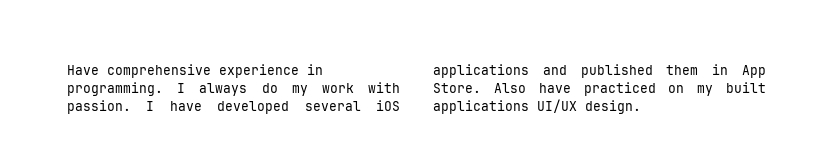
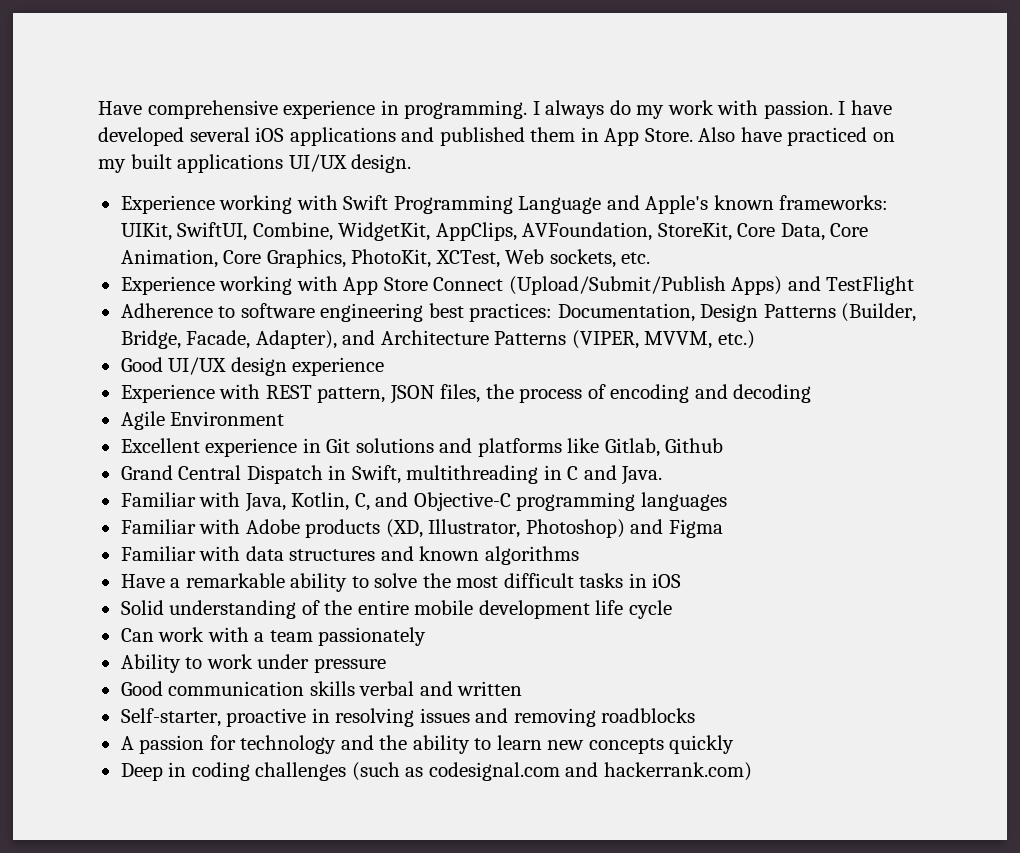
(641, 107) none -> [120,195,889,214] [120,222,869,241] [120,249,651,268] [120,276,915,295] [120,303,917,322] [120,330,755,349] [120,357,385,376] [120,384,812,404] [120,411,285,430] [120,438,724,457] [120,465,663,485] [120,492,727,512] [120,519,723,538] [120,546,579,565] [120,573,682,592] [120,600,672,619] [120,627,427,646] [120,654,386,673] [120,681,523,696] [120,708,696,727] [120,735,735,754] [120,762,752,781] // Experience working with Swift Programming Language and Apple's known frameworks: UIKit, SwiftUI, Combine, WidgetKit, AppClips, AVFoundation, StoreKit, Core Data, Core Animation, Core Graphics, PhotoKit, XCTest, Web sockets, etc. // Experience working with App Store Connect (Upload/Submit/Publish Apps) and TestFlight // Adherence to software engineering best practices: Documentation, Design Patterns (Builder, Bridge, Facade, Adapter), and Architecture Patterns (VIPER, MVVM, etc.) // Good UI/UX design experience // Experience with REST pattern, JSON files, the process of encoding and decoding // Agile Environment // Excellent experience in Git solutions and platforms like Gitlab, Github // Grand Central Dispatch in Swift, multithreading in C and Java. // Familiar with Java, Kotlin, C, and Objective-C programming languages // Familiar with Adobe products (XD, Illustrator, Photoshop) and Figma // Familiar with data structures and known algorithms // Have a remarkable ability to solve the most difficult tasks in iOS // Solid understanding of the entire mobile development life cycle // Can work with a team passionately // Ability to work under pressure // Good communication skills verbal and written // Self-starter, proactive in resolving issues and removing roadblocks // A passion for technology and the ability to learn new concepts quickly // Deep in coding challenges (such as codesignal.com and hackerrank.com)

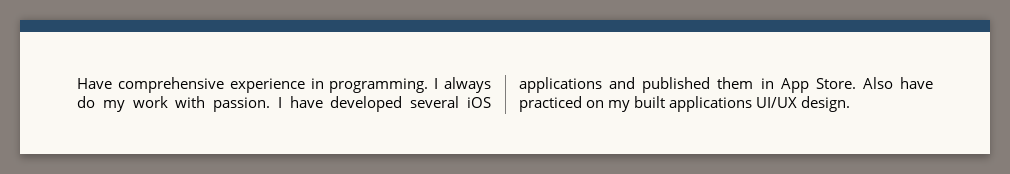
[120,195,889,214] [120,222,869,241] [120,249,651,268] [120,276,915,295] [120,303,917,322] [120,330,755,349] [120,357,385,376] [120,384,812,404] [120,411,285,430] [120,438,724,457] [120,465,663,485] [120,492,727,512] [120,519,723,538] [120,546,579,565] [120,573,682,592] [120,600,672,619] [120,627,427,646] [120,654,386,673] [120,681,523,696] [120,708,696,727] [120,735,735,754] [120,762,752,781] // Experience working with Swift Programming Language and Apple's known frameworks: UIKit, SwiftUI, Combine, WidgetKit, AppClips, AVFoundation, StoreKit, Core Data, Core Animation, Core Graphics, PhotoKit, XCTest, Web sockets, etc. // Experience working with App Store Connect (Upload/Submit/Publish Apps) and TestFlight // Adherence to software engineering best practices: Documentation, Design Patterns (Builder, Bridge, Facade, Adapter), and Architecture Patterns (VIPER, MVVM, etc.) // Good UI/UX design experience // Experience with REST pattern, JSON files, the process of encoding and decoding // Agile Environment // Excellent experience in Git solutions and platforms like Gitlab, Github // Grand Central Dispatch in Swift, multithreading in C and Java. // Familiar with Java, Kotlin, C, and Objective-C programming languages // Familiar with Adobe products (XD, Illustrator, Photoshop) and Figma // Familiar with data structures and known algorithms // Have a remarkable ability to solve the most difficult tasks in iOS // Solid understanding of the entire mobile development life cycle // Can work with a team passionately // Ability to work under pressure // Good communication skills verbal and written // Self-starter, proactive in resolving issues and removing roadblocks // A passion for technology and the ability to learn new concepts quickly // Deep in coding challenges (such as codesignal.com and hackerrank.com) -> (851, 104) none

